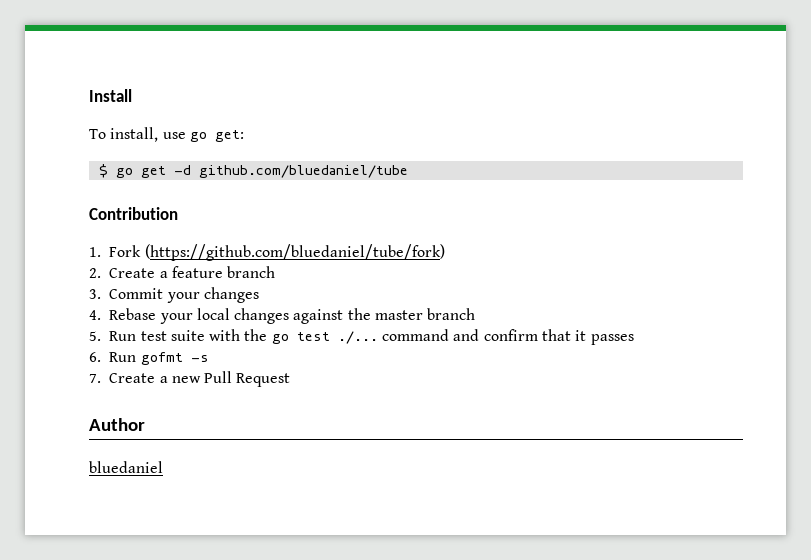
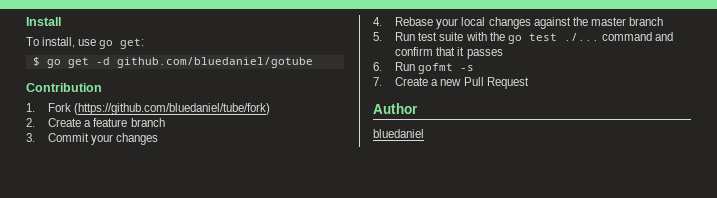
[198,165,408,178] github.com/bluedaniel/tube -> [116,57,313,68] github.com/bluedaniel/gotube

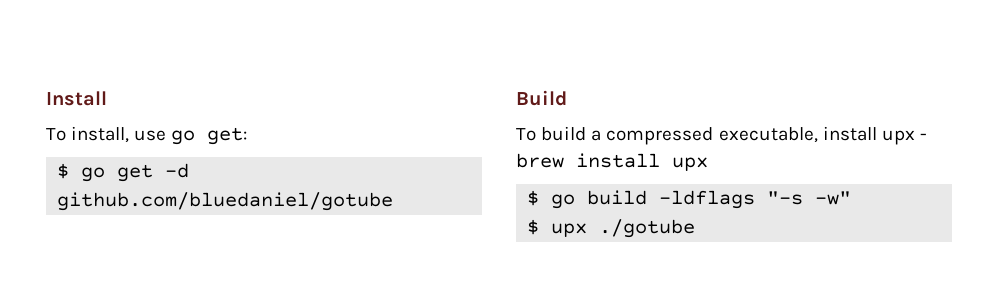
[26,83,102,92] [26,103,271,115] [26,118,165,127] [26,133,159,145] [373,17,663,29] [373,32,673,44] [395,47,503,59] [373,62,475,74] [373,77,529,89] [373,103,418,114] [373,129,424,138] Contribution // 1. Fork (https://github.com/bluedaniel/tube/fork) // 2. Create a feature branch // 3. Commit your changes // 4. Rebase your local changes against the master branch // 5. Run test suite with the go test ./... command and confirm that it passes // 6. Run gofmt -s // 7. Create a new Pull Request // Author // bluedaniel -> [516,90,567,106] [516,126,927,145] [516,153,708,171] [527,190,852,209] [527,219,696,238] Build // To build a compressed executable, install upx - brew install upx // $ go build -ldflags "-s -w" // $ upx ./gotube

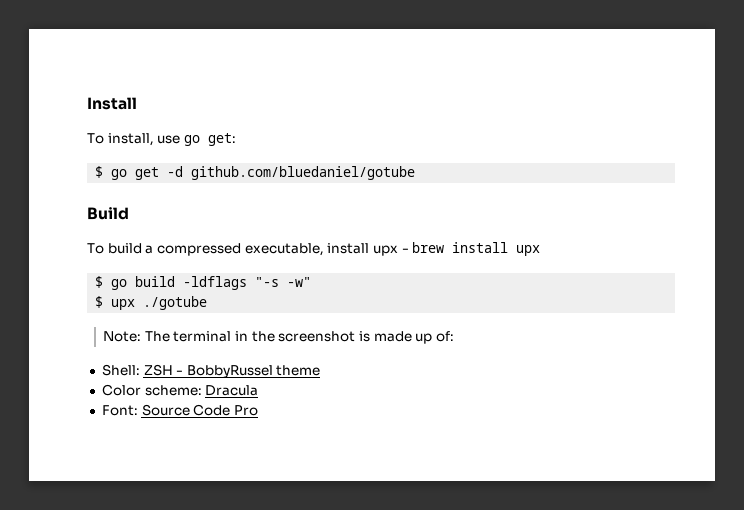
(696, 228) none -> [103,331,454,344] [101,364,321,378] [101,384,259,396] [101,404,258,416] // Note: The terminal in the screenshot is made up of: // Shell: ZSH - BobbyRussel theme // Color scheme: Dracula // Font: Source Code Pro

